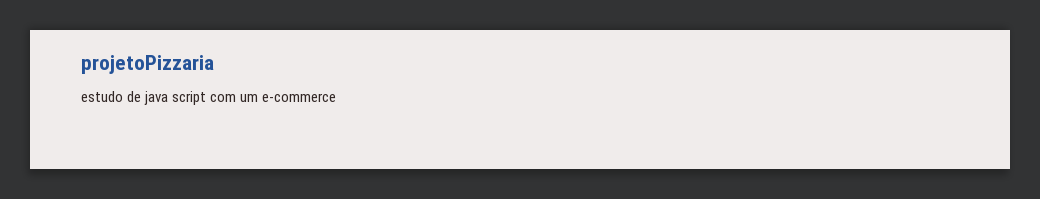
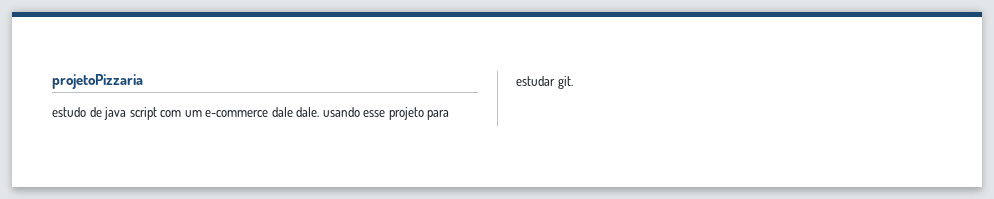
(337, 97) none -> [271,107,450,120] [516,76,573,89] dale dale. usando esse projeto para estudar git.

